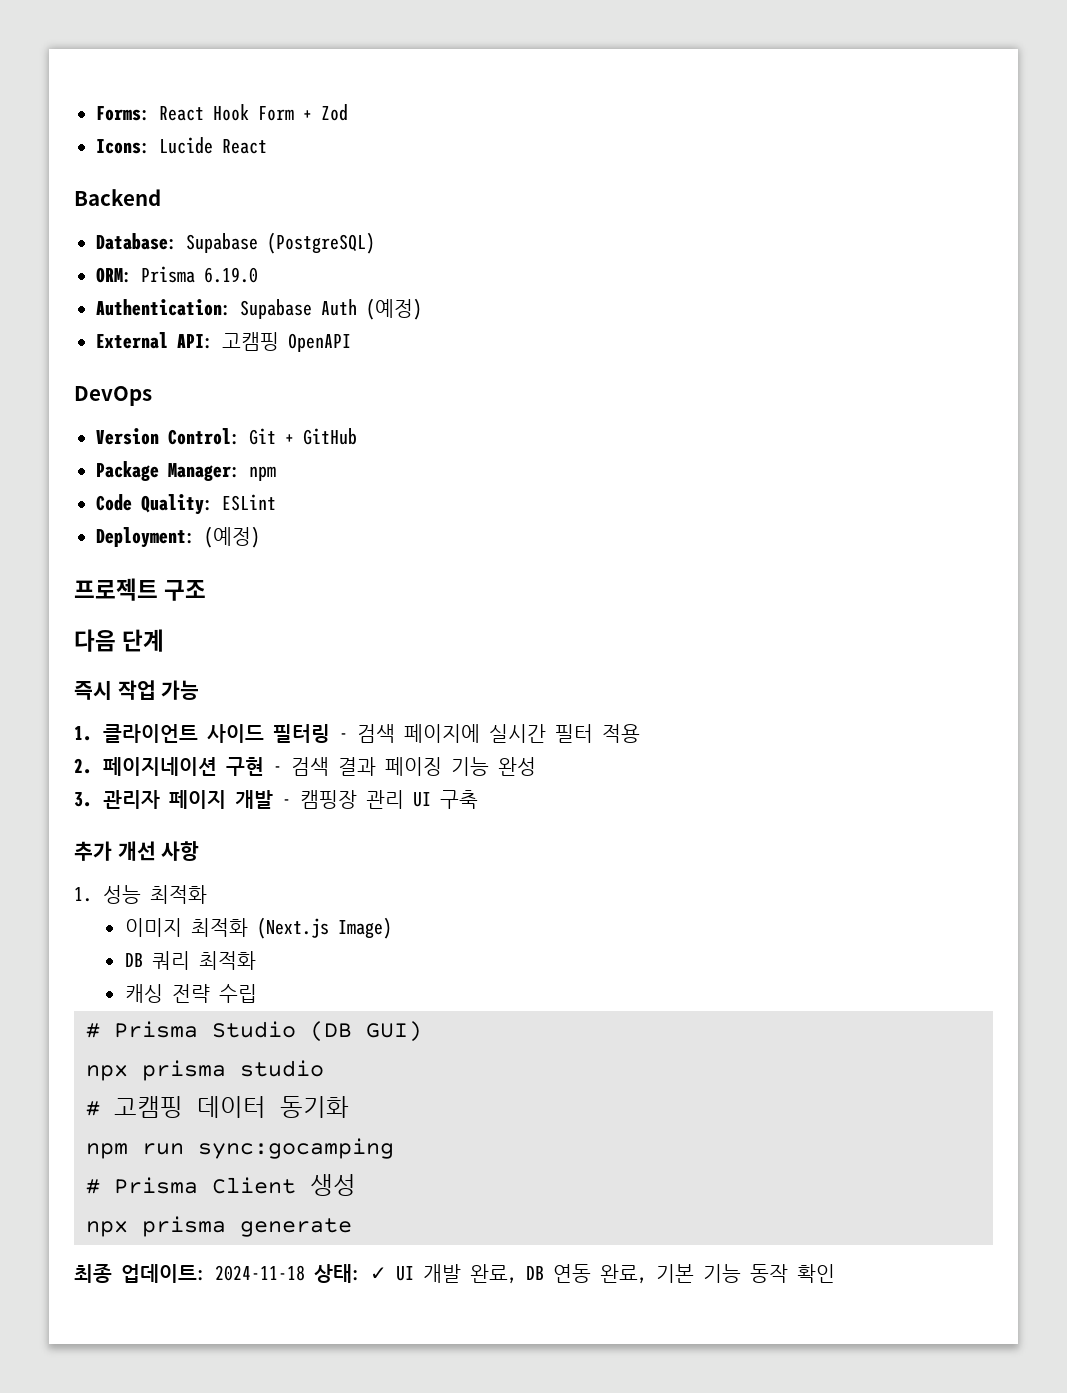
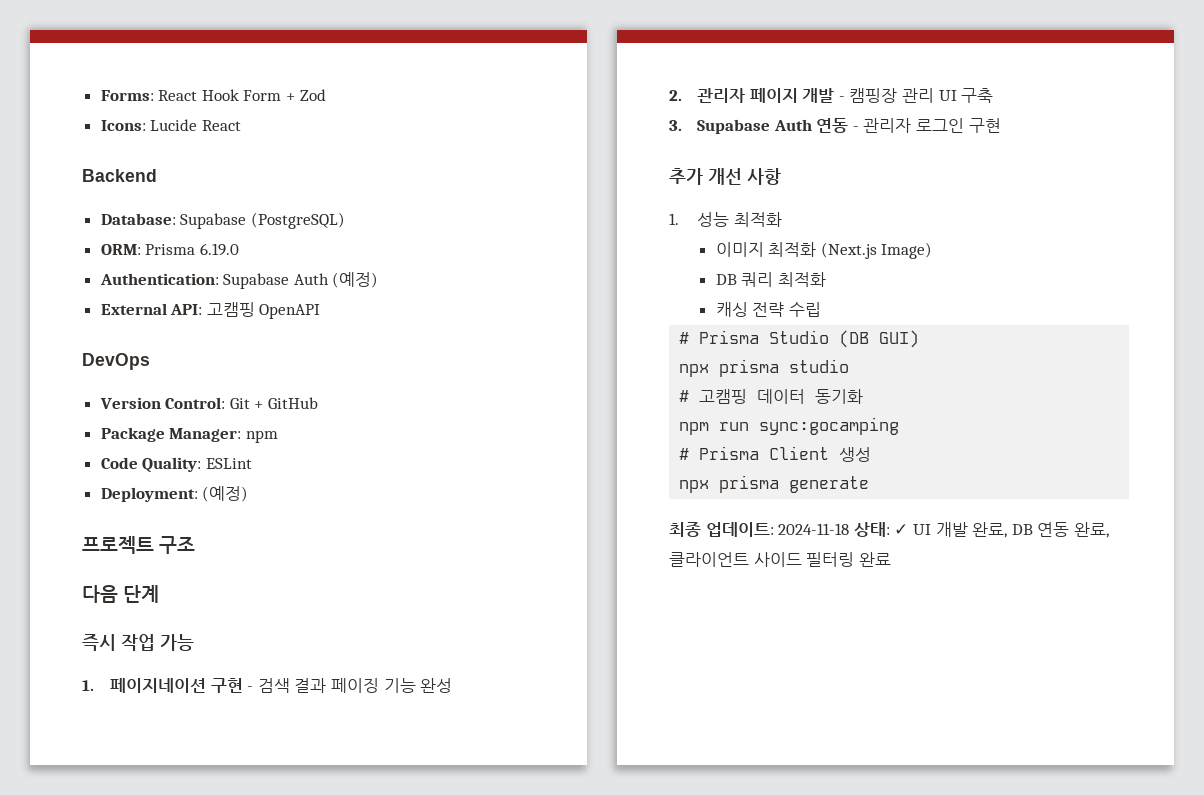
[102,724,640,743] [74,758,92,774] 클라이언트 사이드 필터링 - 검색 페이지에 실시간 필터 적용 // 2. -> (94, 685) none
[74,792,92,807] 3. -> [669,90,682,101] 2.
(478, 799) none -> [669,118,1001,134] // 3. Supabase Auth 연동 - 관리자 로그인 구현
[656,1264,835,1283] 기본 기능 동작 확인 -> [669,552,891,567] 클라이언트 사이드 필터링 완료

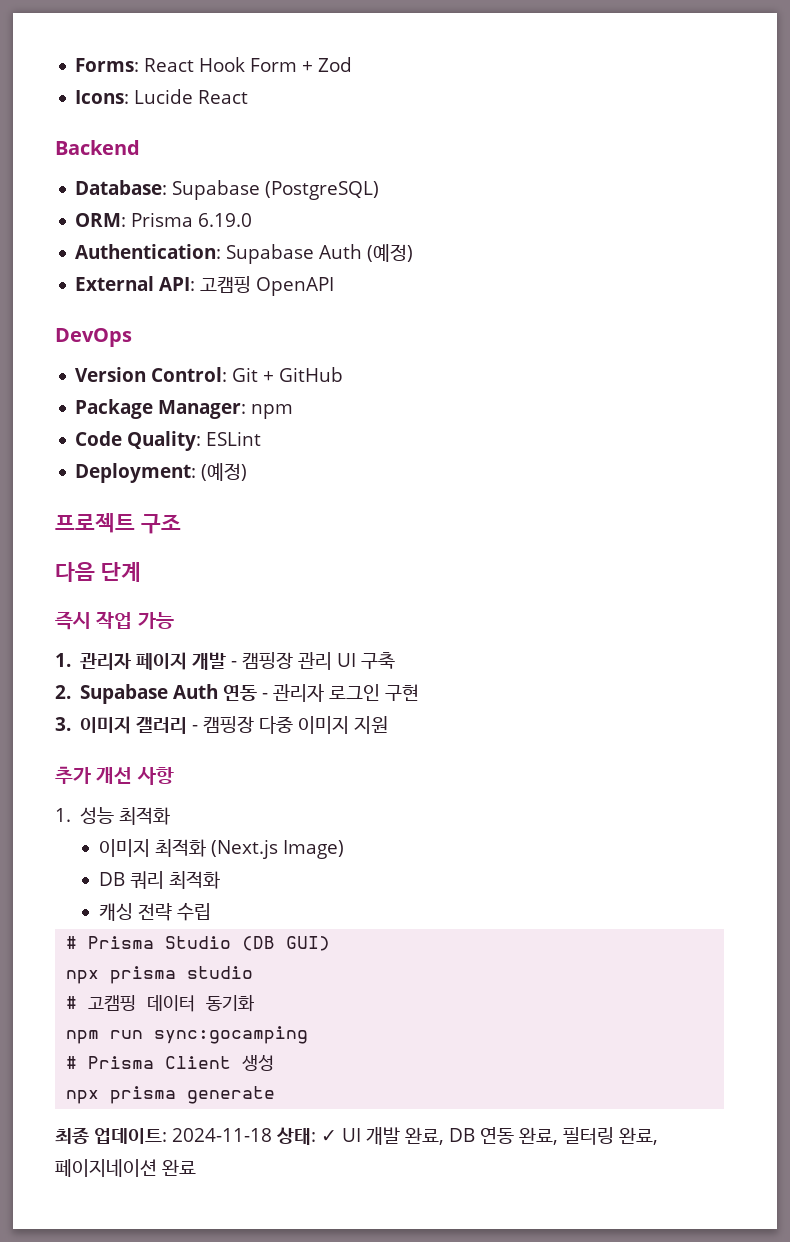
[109,678,453,693] [669,90,682,101] 페이지네이션 구현 - 검색 결과 페이징 기능 완성 // 2. -> (71, 660) none
[669,120,682,131] 3. -> [55,685,71,699] 2.
(1001, 125) none -> [55,716,389,734] // 3. 이미지 갤러리 - 캠핑장 다중 이미지 지원
[669,552,855,567] 클라이언트 사이드 필터링 -> [563,1127,658,1145] [55,1159,157,1177] 필터링 완료, 페이지네이션

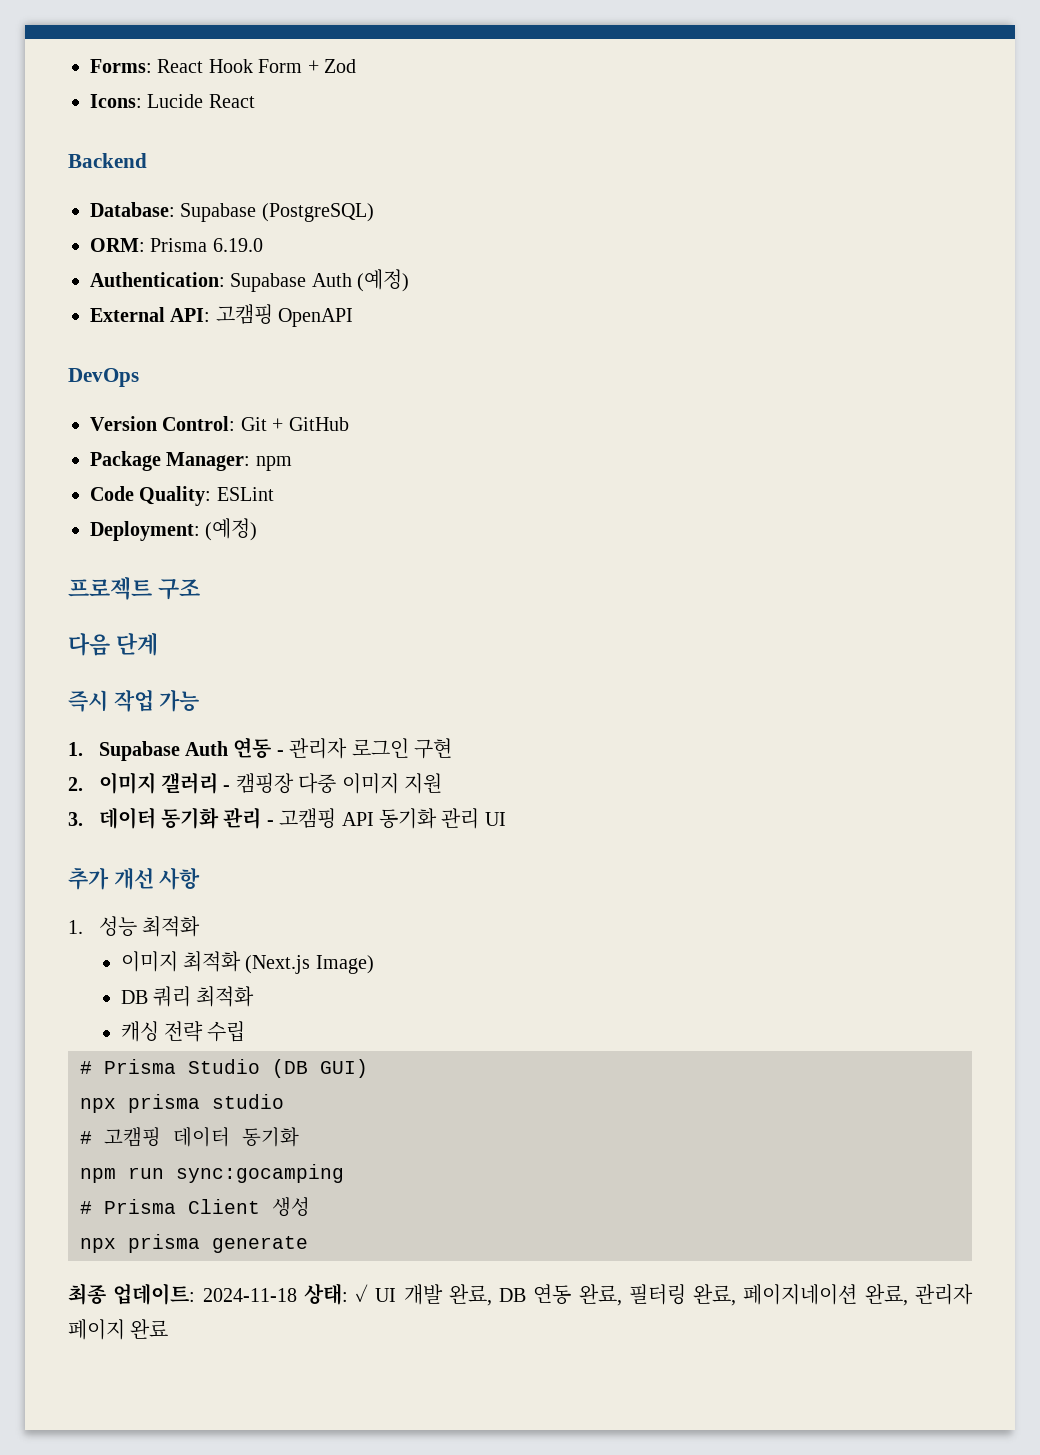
[80,652,396,670] [55,685,71,699] 관리자 페이지 개발 - 캠핑장 관리 UI 구축 // 2. -> (83, 749) none
[55,717,71,731] 3. -> [68,777,83,791] 2.
(389, 725) none -> [68,807,506,829] // 3. 데이터 동기화 관리 - 고캠핑 API 동기화 관리 UI
(157, 1168) none -> [864,1284,973,1306] [68,1319,125,1340] 완료, 관리자 페이지

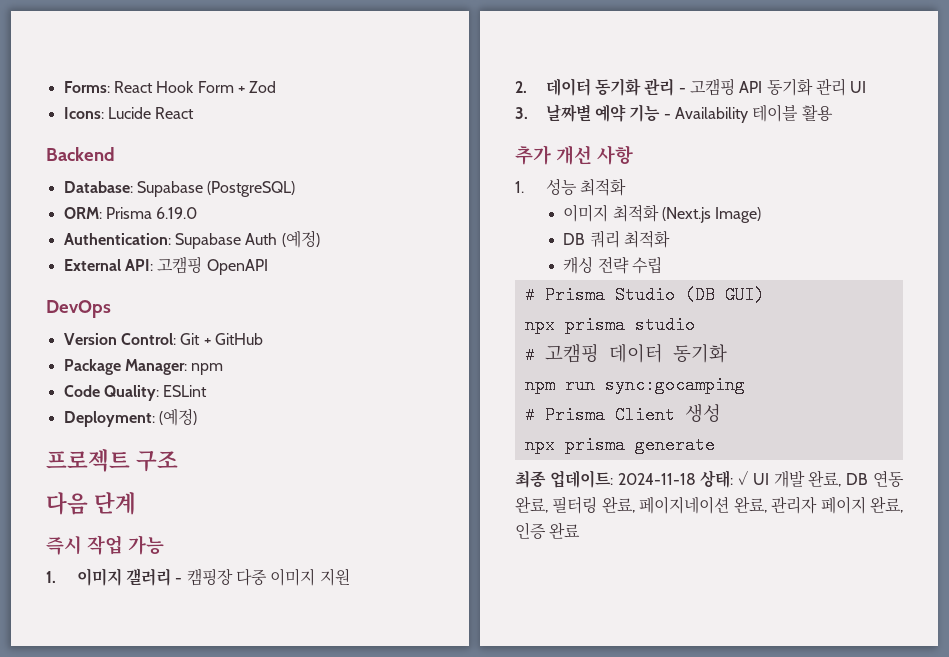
[98,737,452,761] [68,777,83,791] Supabase Auth 연동 - 관리자 로그인 구현 // 2. -> (56, 577) none
[68,812,83,826] 3. -> [515,81,527,93] 2.
(506, 819) none -> [515,104,833,123] // 3. 날짜별 예약 기능 - Availability 테이블 활용
(125, 1329) none -> [870,496,903,513] [515,522,546,539] 완료, 인증

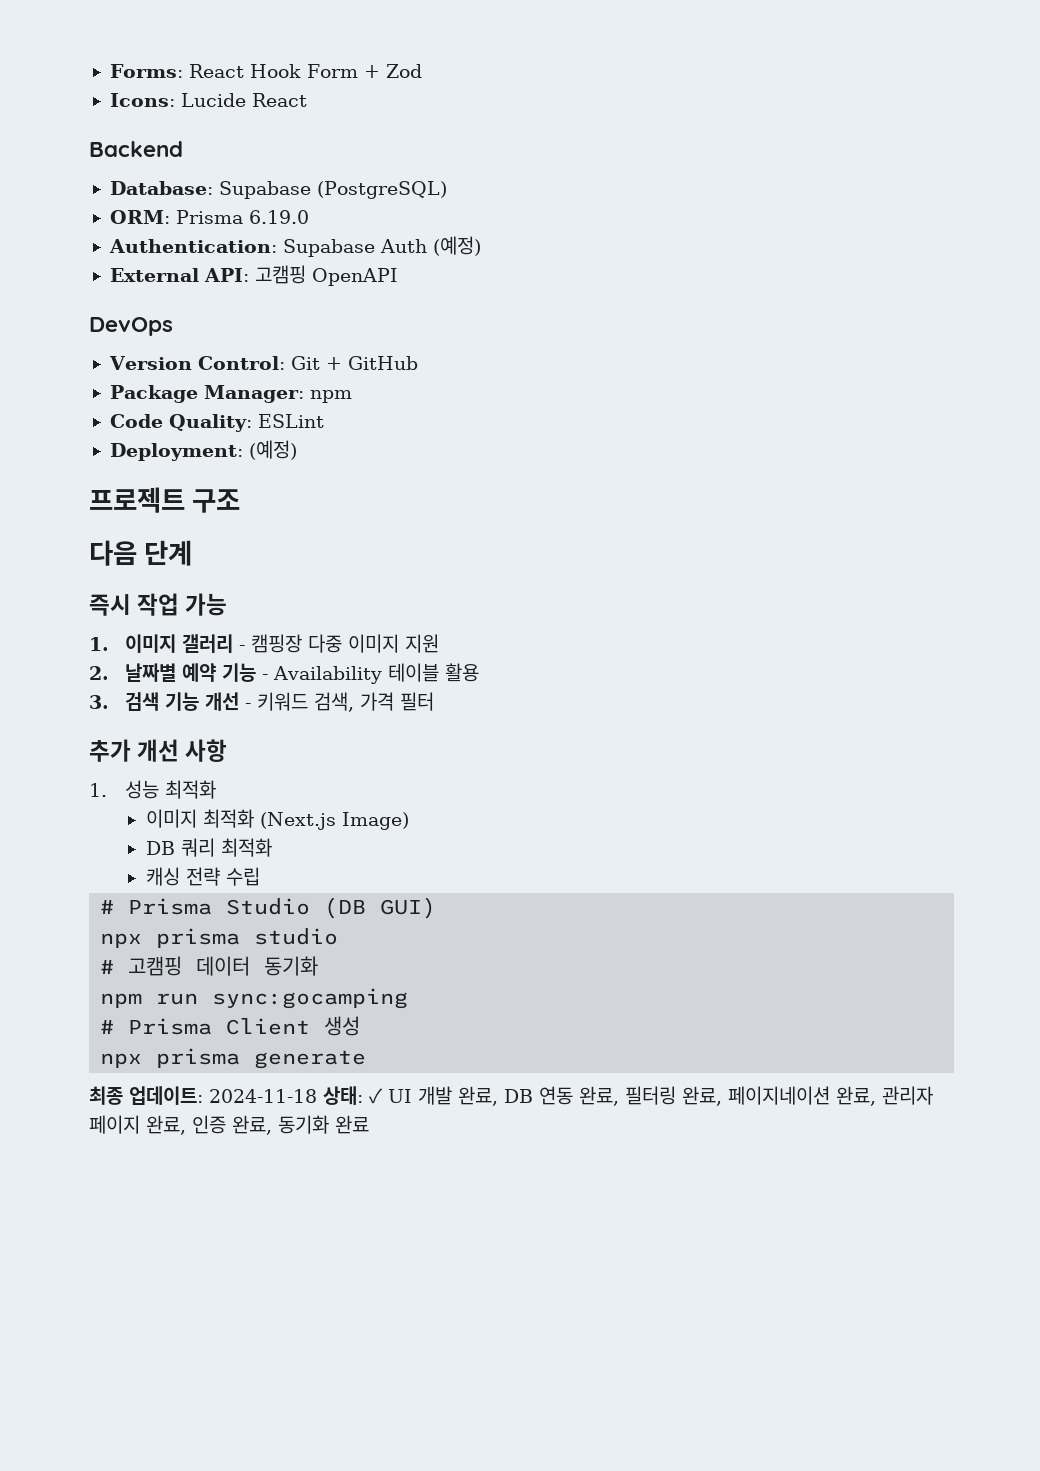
[545,78,867,96] [515,107,528,119] 데이터 동기화 관리 - 고캠핑 API 동기화 관리 UI // 3. -> (109, 673) none
(833, 113) none -> [89,692,434,712] // 3. 검색 기능 개선 - 키워드 검색, 가격 필터
(546, 530) none -> [232,1115,329,1135] 완료, 동기화

